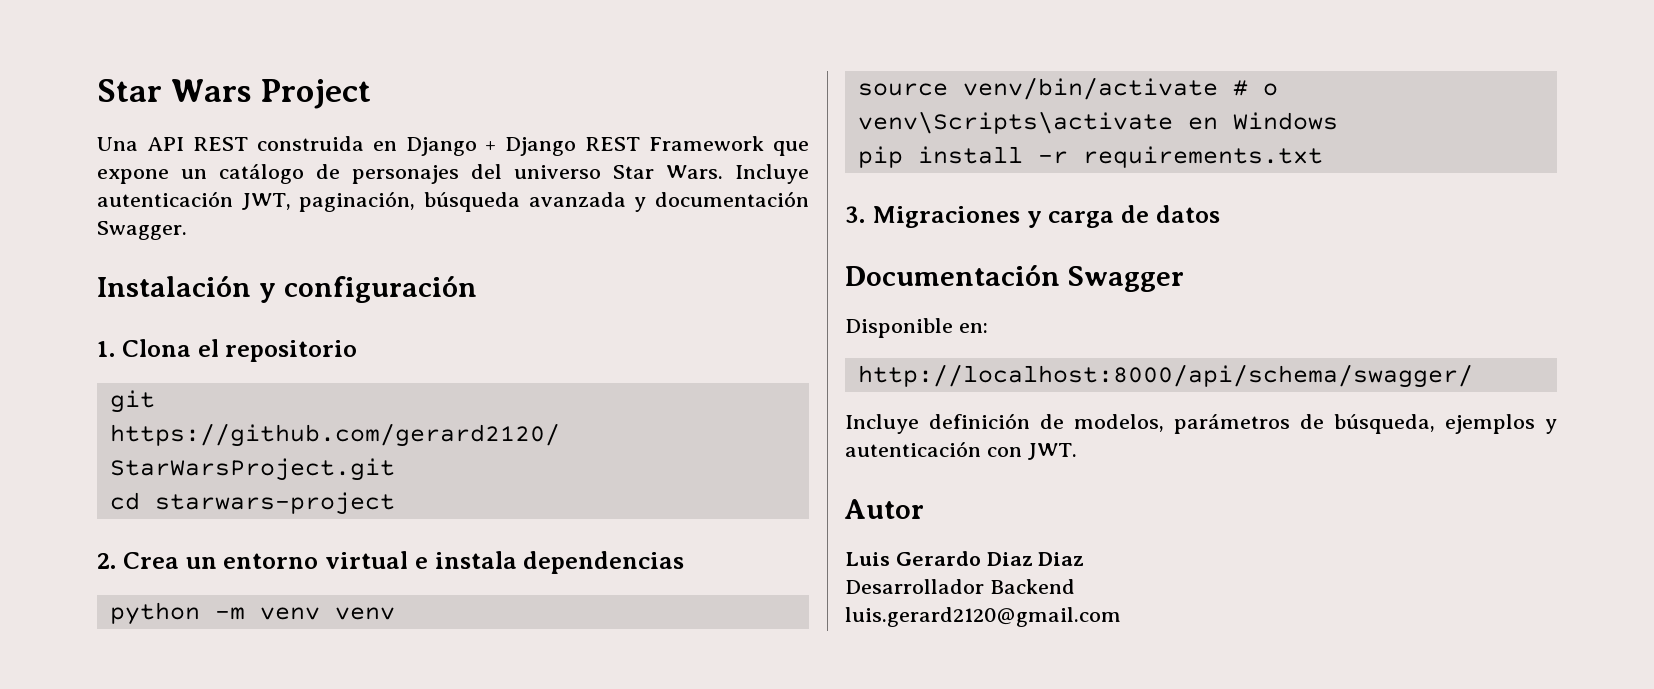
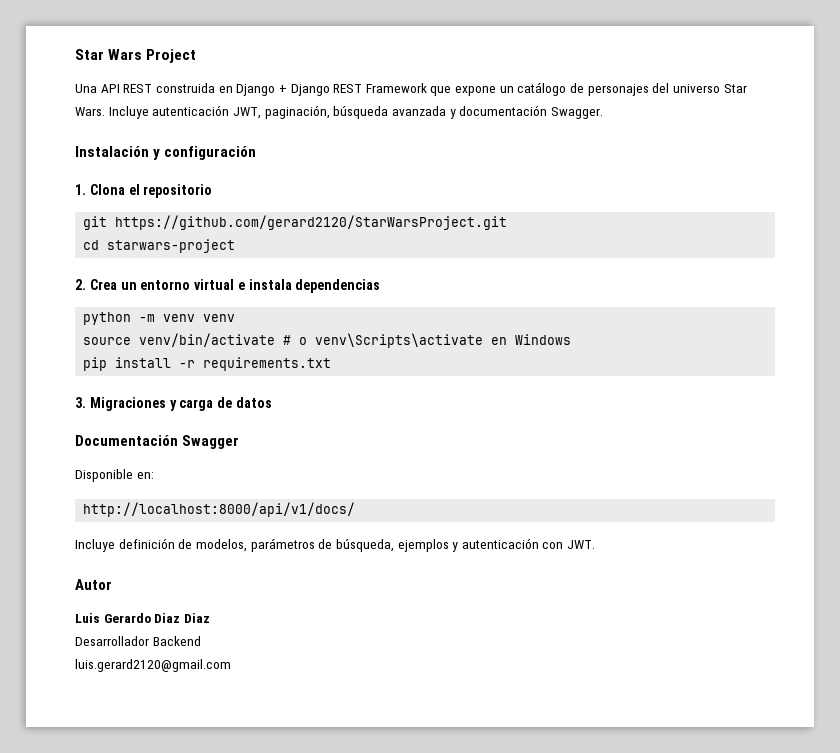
[857,364,1473,388] http://localhost:8000/api/schema/swagger/ -> [83,502,356,517] http://localhost:8000/api/v1/docs/

